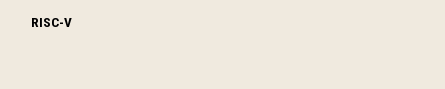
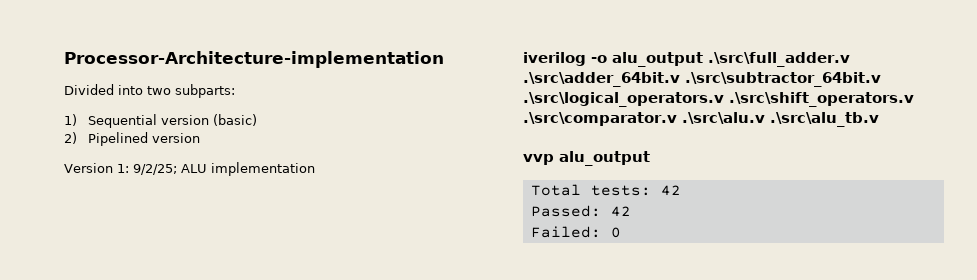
[31,18,72,27] RISC-V -> [64,51,444,68] [64,84,235,98] [64,114,258,128] [64,132,201,146] [64,162,315,176] [523,52,850,67] [523,72,881,87] [523,92,914,107] [523,112,879,127] [523,151,650,166] [530,184,681,196] [530,205,631,217] [530,226,621,238] Processor-Architecture-implementation // Divided into two subparts: // 1) Sequential version (basic) // 2) Pipelined version // Version 1: 9/2/25; ALU implementation // iverilog -o alu_output .\src\full_adder.v .\src\adder_64bit.v .\src\subtractor_64bit.v .\src\logical_operators.v .\src\shift_operators.v .\src\comparator.v .\src\alu.v .\src\alu_tb.v // vvp alu_output // Total tests: 42 // Passed: 42 // Failed: 0

